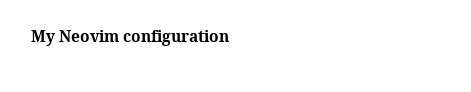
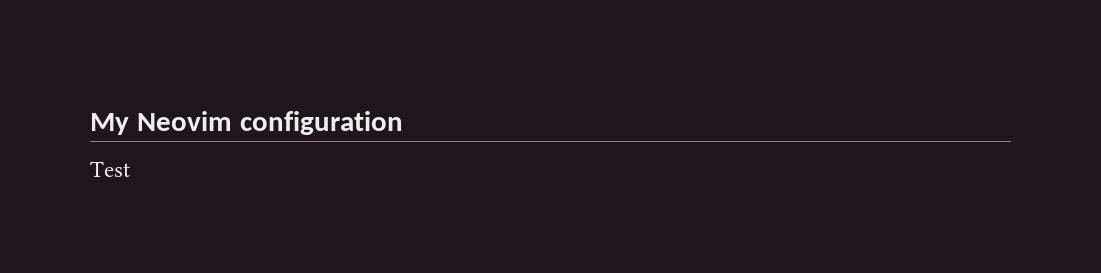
(230, 38) none -> [90,161,130,177] // Test

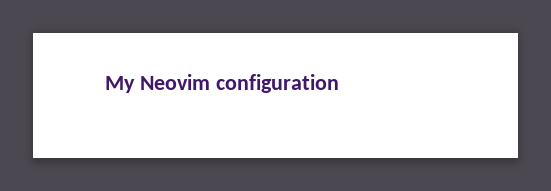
[90,161,130,177] // Test -> (339, 83) none

